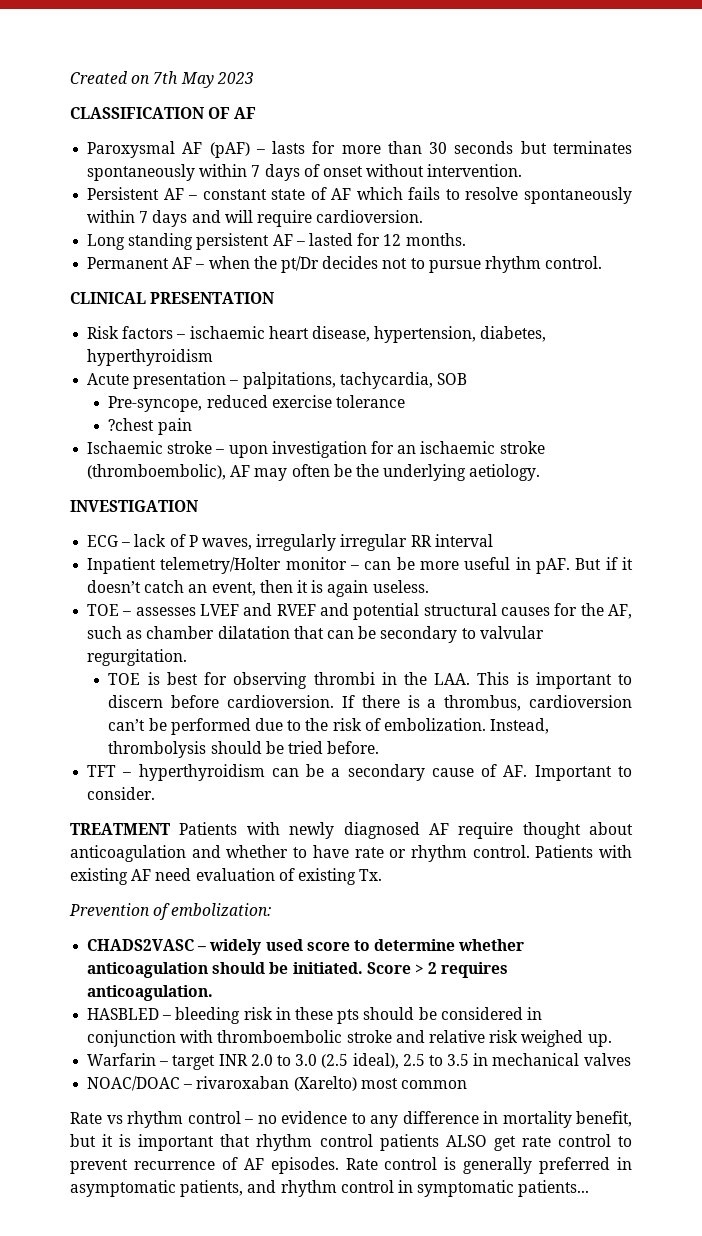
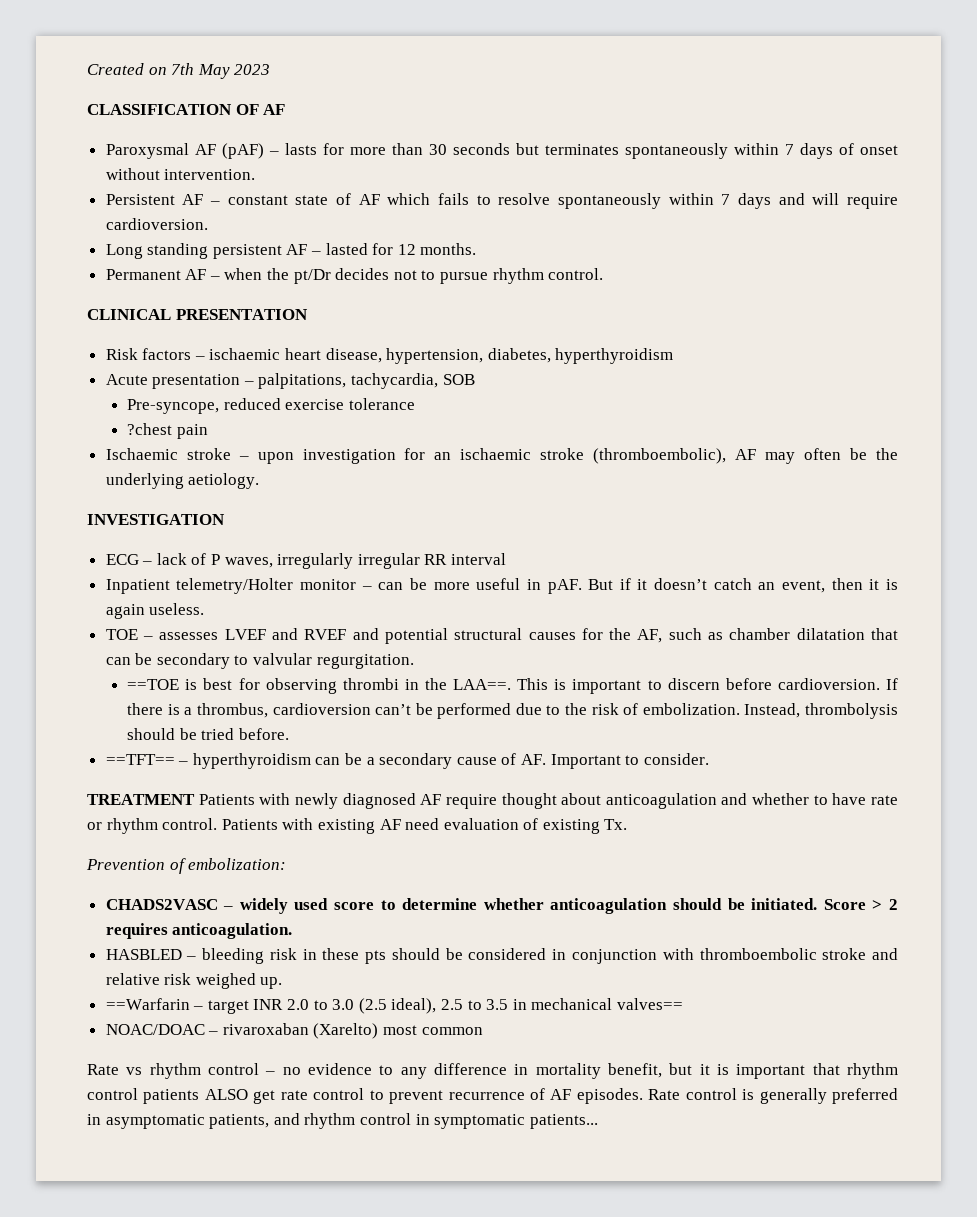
[108,673,141,685] TOE -> [127,679,180,690] ==TOE
[434,673,471,685] LAA. -> [453,679,512,690] LAA==.
[87,765,117,777] TFT -> [105,754,175,765] ==TFT==
[87,1053,157,1066] Warfarin -> [105,998,190,1010] ==Warfarin
[583,1053,631,1066] valves -> [616,998,683,1010] valves==

